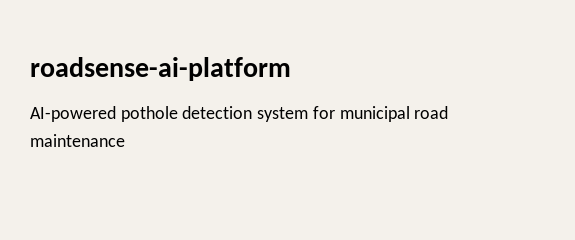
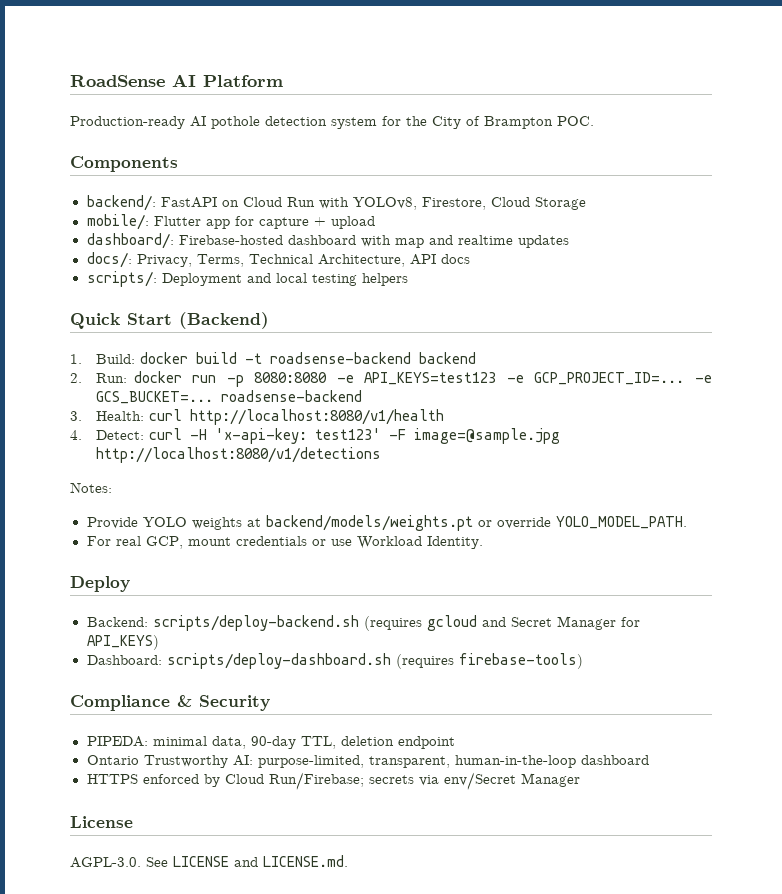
[30,57,291,81] [30,106,449,122] [30,134,125,147] roadsense-ai-platform // AI-powered pothole detection system for municipal road maintenance -> [70,74,283,87] [70,116,594,129] [70,156,178,172] [86,195,586,211] [86,214,375,230] [86,233,569,249] [86,252,470,268] [86,271,408,287] [70,312,269,329] [70,352,477,364] [70,371,712,387] [96,390,363,404] [70,409,445,425] [70,428,561,444] [96,447,382,463] [70,482,112,493] [86,515,687,531] [86,536,483,549] [70,576,130,592] [86,615,640,631] [86,635,159,650] [86,653,583,669] [70,695,270,711] [86,736,455,749] [86,755,649,768] [86,772,580,790] [70,816,133,828] [70,855,348,868] RoadSense AI Platform // Production-ready AI pothole detection system for the City of Brampton POC. // Components // backend/: FastAPI on Cloud Run with YOLOv8, Firestore, Cloud Storage // mobile/: Flutter app for capture + upload // dashboard/: Firebase-hosted dashboard with map and realtime updates // docs/: Privacy, Terms, Technical Architecture, API docs // scripts/: Deployment and local testing helpers // Quick Start (Backend) // 1. Build: docker build -t roadsense-backend backend // 2. Run: docker run -p 8080:8080 -e API_KEYS=test123 -e GCP_PROJECT_ID=... -e GCS_BUCKET=... roadsense-backend // 3. Health: curl http://localhost:8080/v1/health // 4. Detect: curl -H 'x-api-key: test123' -F image=@sample.jpg http://localhost:8080/v1/detections // Notes: // Provide YOLO weights at backend/models/weights.pt or override YOLO_MODEL_PATH. // For real GCP, mount credentials or use Workload Identity. // Deploy // Backend: scripts/deploy-backend.sh (requires gcloud and Secret Manager for API_KEYS) // Dashboard: scripts/deploy-dashboard.sh (requires firebase-tools) // Compliance & Security // PIPEDA: minimal data, 90-day TTL, deletion endpoint // Ontario Trustworthy AI: purpose-limited, transparent, human-in-the-loop dashboard // HTTPS enforced by Cloud Run/Firebase; secrets via env/Secret Manager // License // AGPL-3.0. See LICENSE and LICENSE.md.

